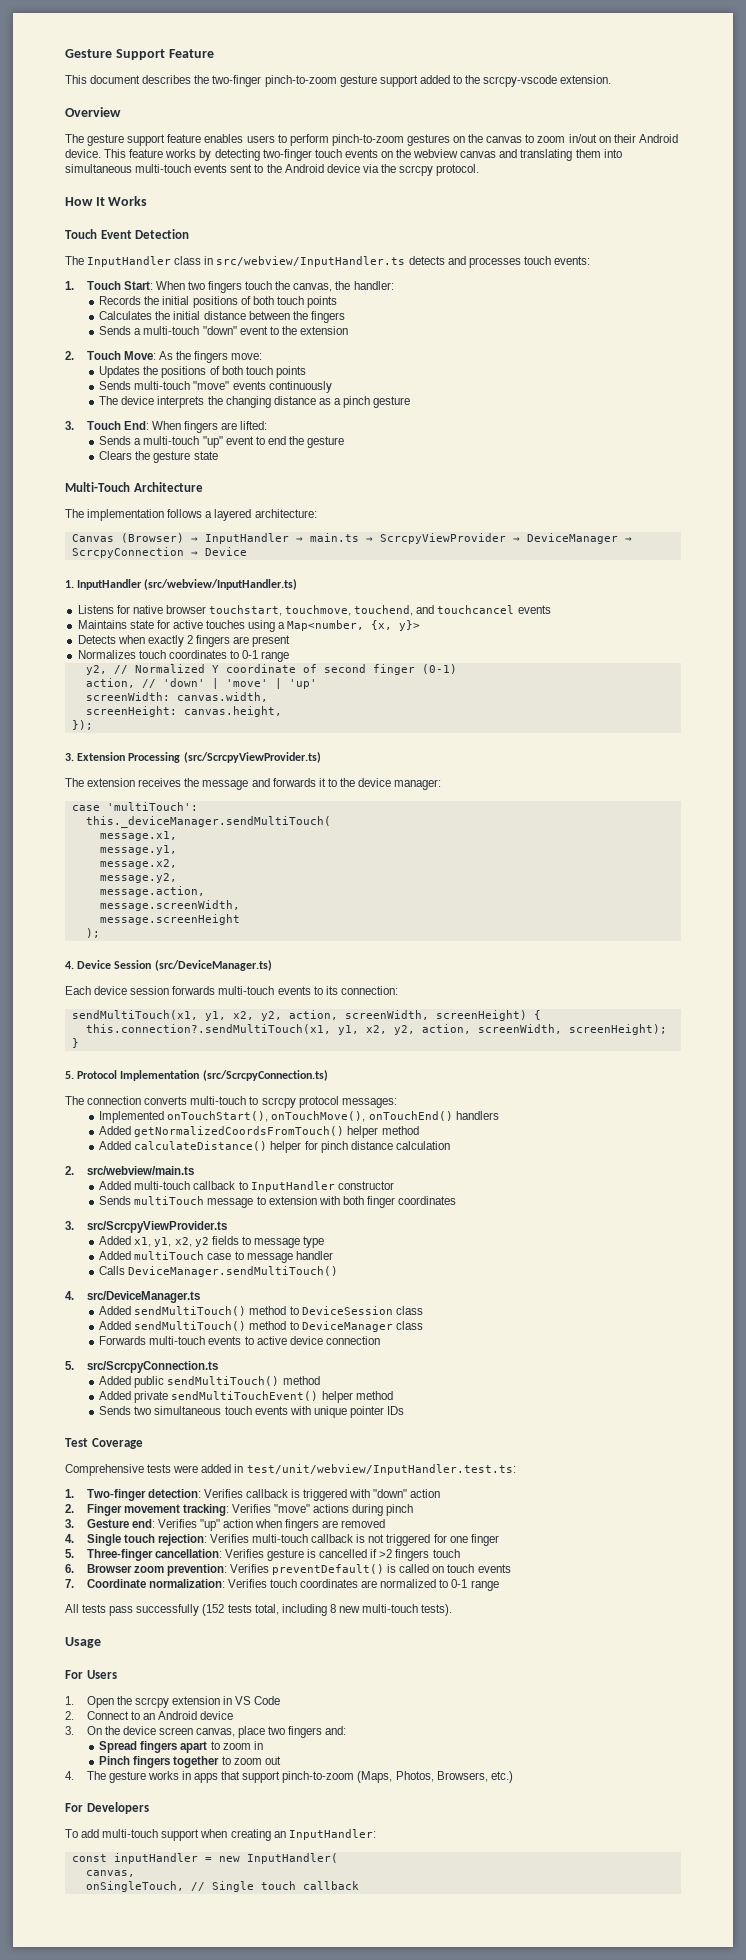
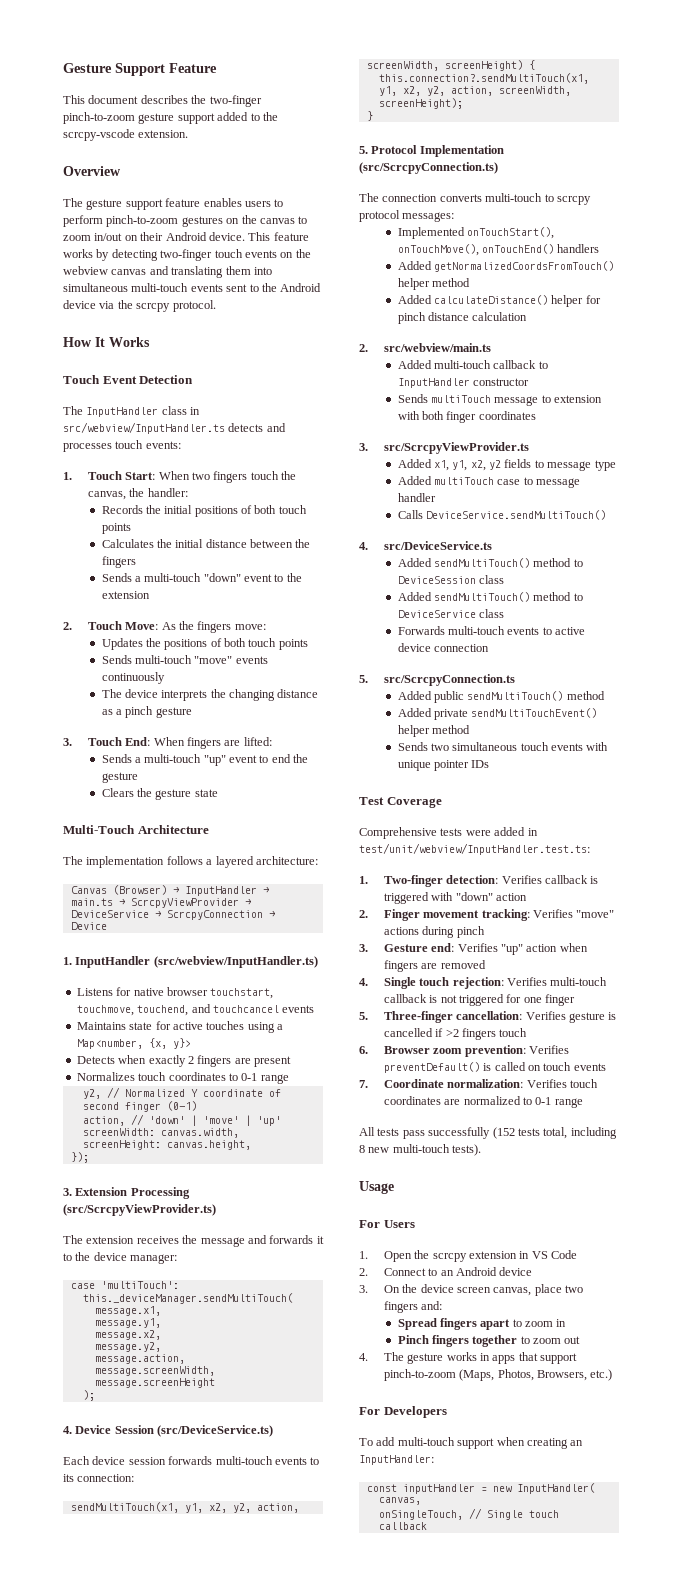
[526,533,618,544] DeviceManager -> [70,910,149,918] DeviceService
[154,960,272,971] (src/DeviceManager.ts) -> [157,1425,274,1437] (src/DeviceService.ts)
[128,1266,339,1277] [65,1291,200,1303] DeviceManager.sendMultiTouch() // 4. src/DeviceManager.ts -> [425,510,606,520] [359,541,492,550] DeviceService.sendMultiTouch() // 4. src/DeviceService.ts
[301,1321,393,1332] DeviceManager -> [397,610,476,618] DeviceService

